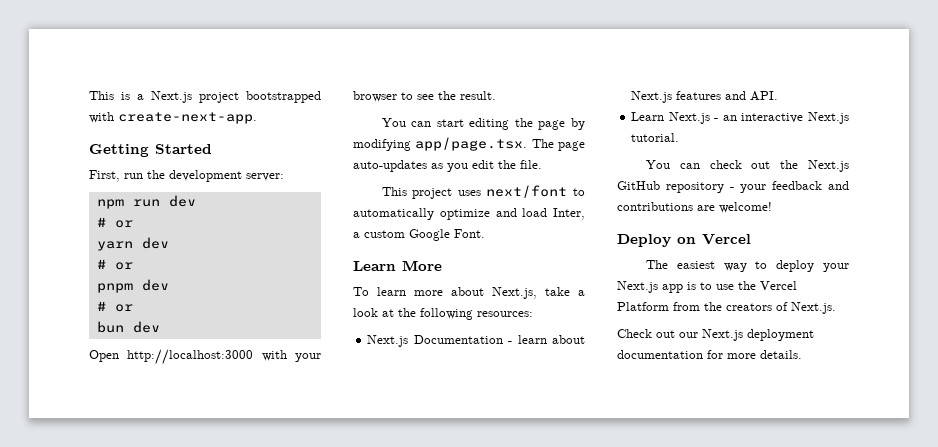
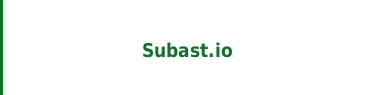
[89,91,321,103] [89,112,257,124] [89,144,212,157] [89,170,284,182] [96,195,196,209] [96,217,133,228] [96,237,169,251] [96,259,133,270] [96,279,169,293] [96,301,133,312] [96,321,160,333] [89,349,321,365] [353,91,496,102] [381,118,585,130] [353,137,585,151] [353,160,542,172] [381,185,585,199] [353,208,585,220] [353,229,485,241] [353,260,442,271] [353,287,585,299] [353,308,533,320] [367,335,585,347] [631,91,779,103] [631,112,849,124] [631,133,680,142] [645,160,849,172] [617,181,849,193] [617,202,772,213] [617,234,751,247] [645,260,849,272] [617,281,797,293] [617,302,836,314] [617,329,814,341] [617,350,802,359] This is a Next.js project bootstrapped with create-next-app. // Getting Started // First, run the development server: // npm run dev // # or // yarn dev // # or // pnpm dev // # or // bun dev // Open http://localhost:3000 with your browser to see the result. // You can start editing the page by modifying app/page.tsx. The page auto-updates as you edit the file. // This project uses next/font to automatically optimize and load Inter, a custom Google Font. // Learn More // To learn more about Next.js, take a look at the following resources: // Next.js Documentation - learn about Next.js features and API. // Learn Next.js - an interactive Next.js tutorial. // You can check out the Next.js GitHub repository - your feedback and contributions are welcome! // Deploy on Vercel // The easiest way to deploy your Next.js app is to use the Vercel Platform from the creators of Next.js. // Check out our Next.js deployment documentation for more details. -> [142,42,233,58] Subast.io

